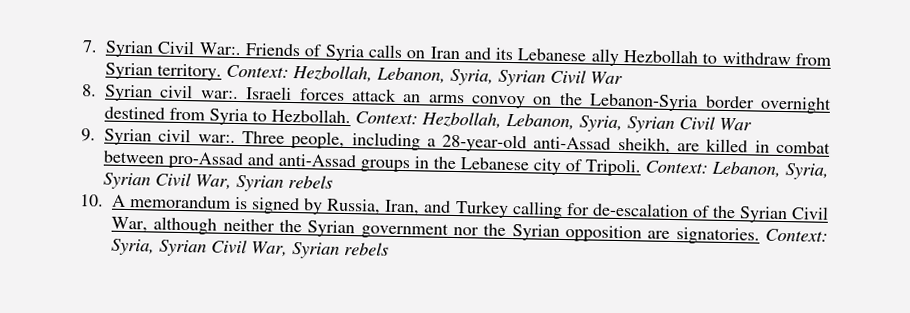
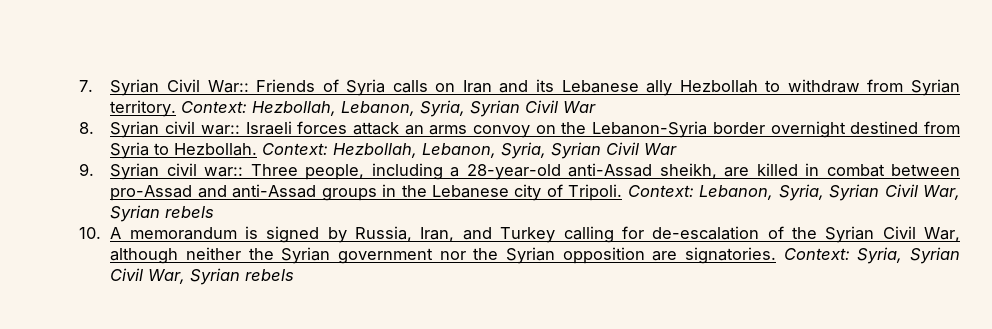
[198,42,242,56] War:. -> [207,80,249,93] War::
[200,90,239,100] war:. -> [200,125,240,135] war::
[197,134,236,143] war:. -> [204,167,244,177] war::

